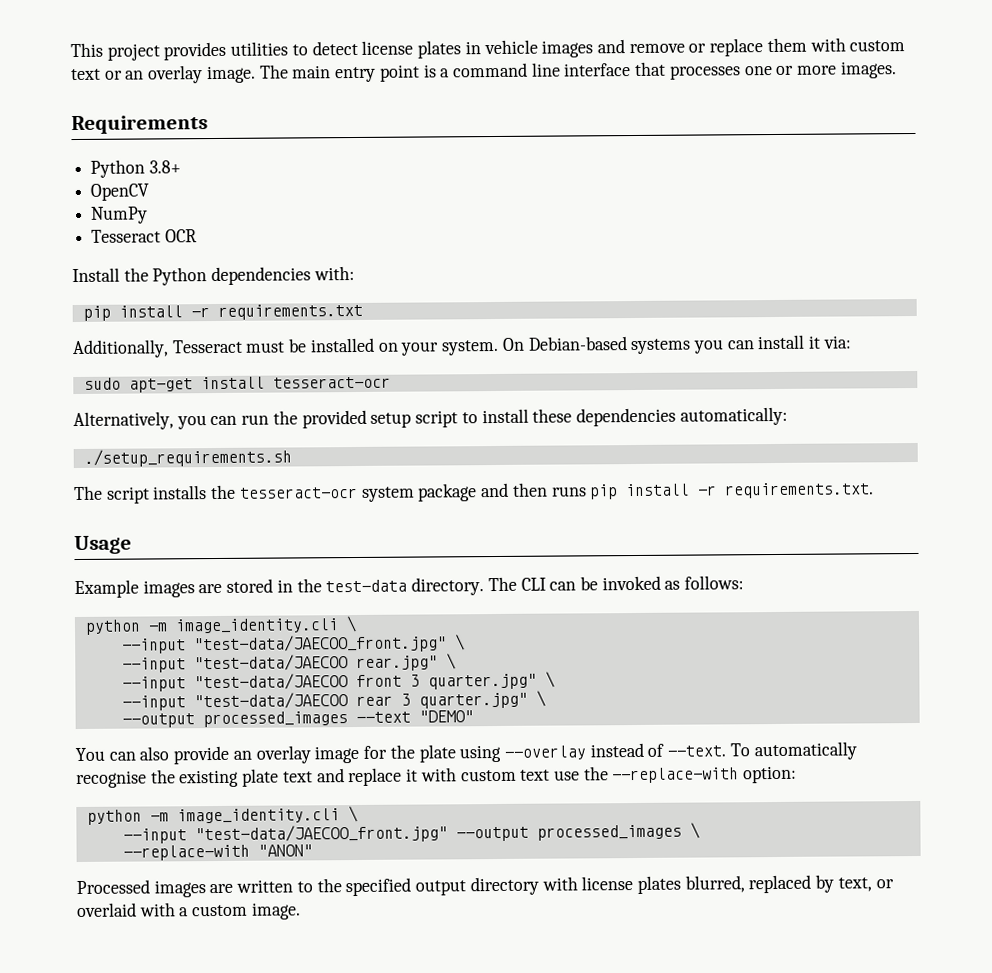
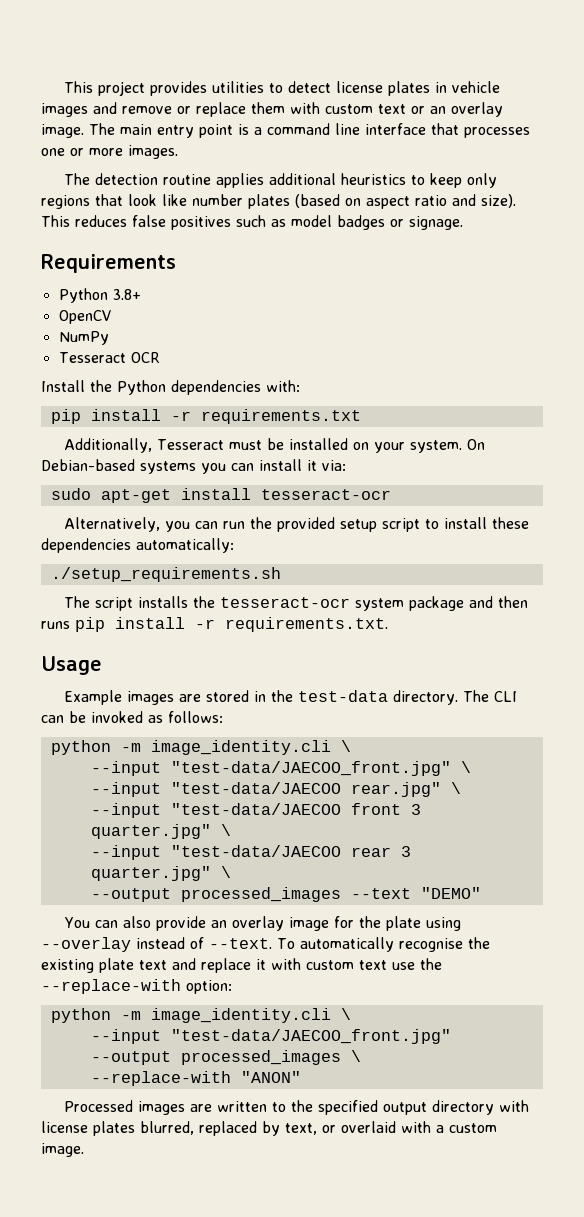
(897, 70) none -> [63,173,497,188] [41,194,516,209] [41,215,463,230] // The detection routine applies additional heuristics to keep only regions that look like number plates (based on aspect ratio and size). This reduces false positives such as model badges or signage.

